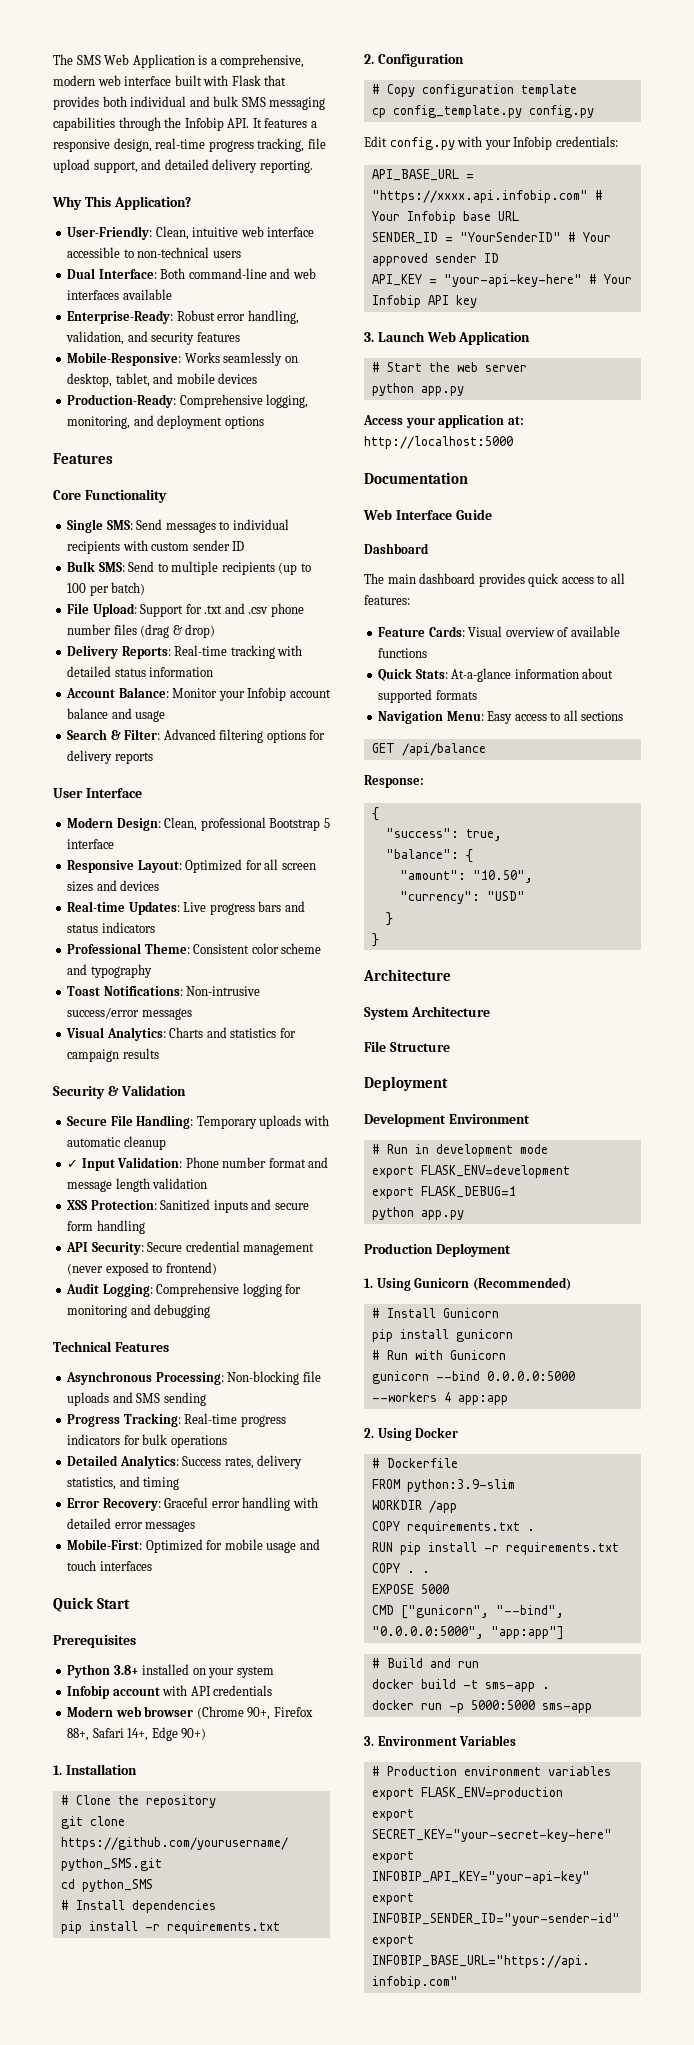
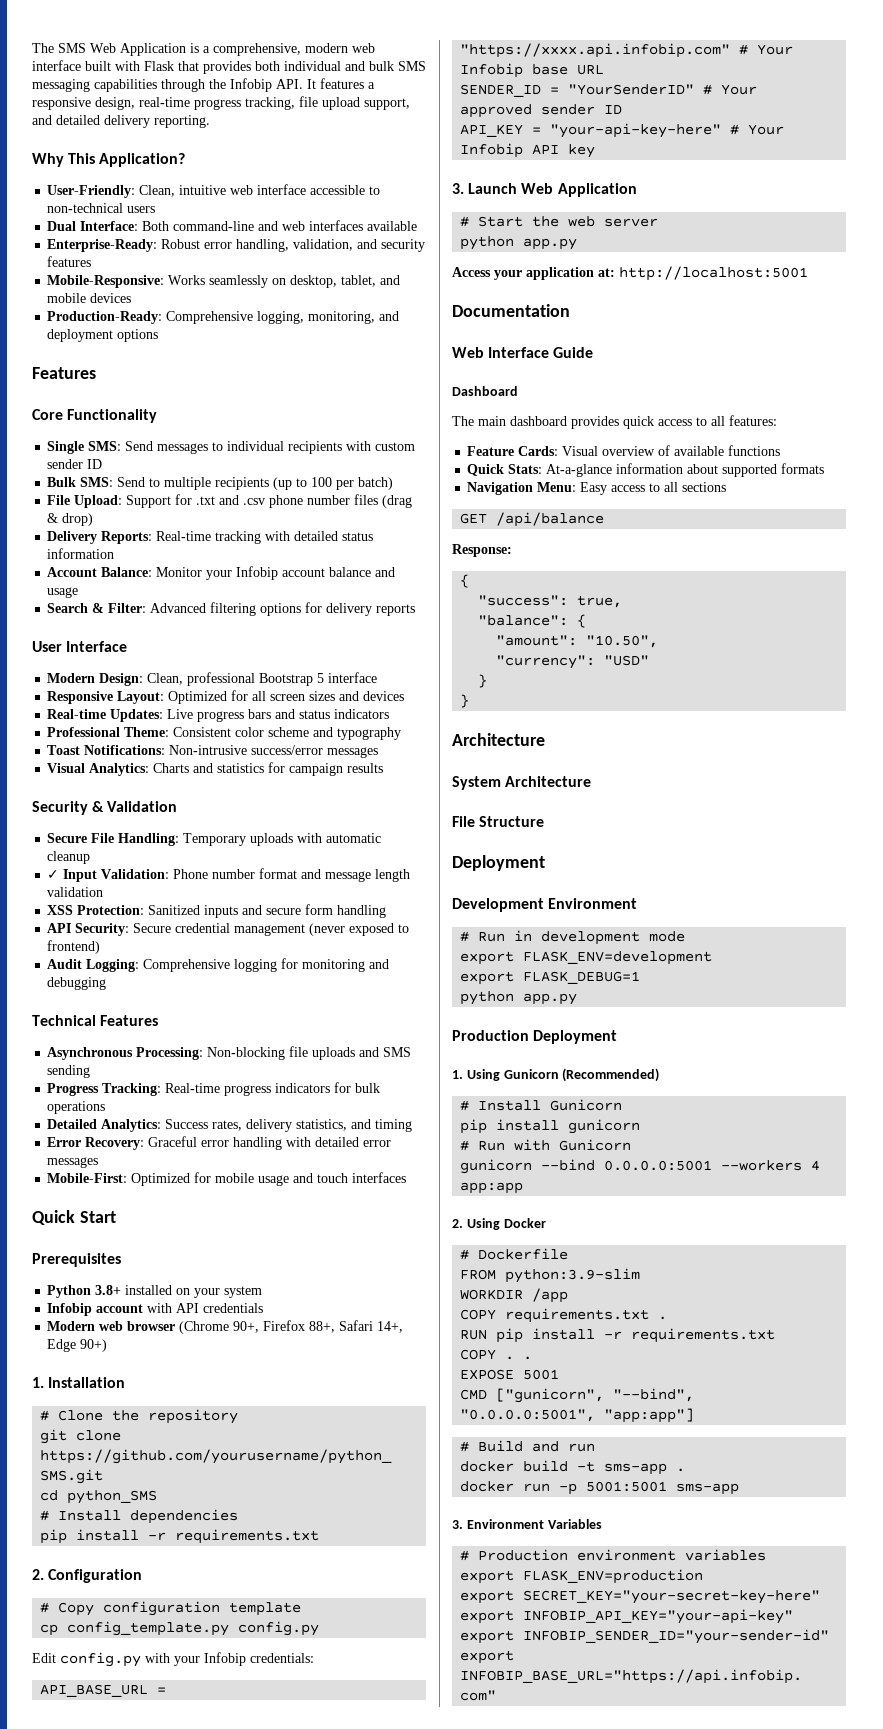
[364,436,513,449] http://localhost:5000 -> [619,266,808,281] http://localhost:5001
[486,1371,575,1381] 0.0.0.0:5000 -> [604,1160,713,1171] 0.0.0.0:5001
[420,1584,449,1594] 5000 -> [523,1369,560,1380] 5001
[371,1626,484,1639] "0.0.0.0:5000", -> [460,1409,596,1422] "0.0.0.0:5001",
[470,1700,535,1710] 5000:5000 -> [586,1481,668,1492] 5001:5001

